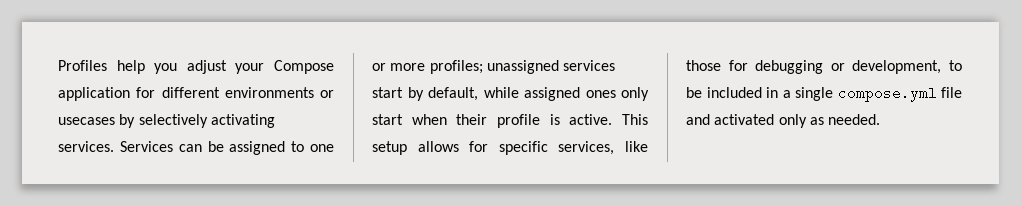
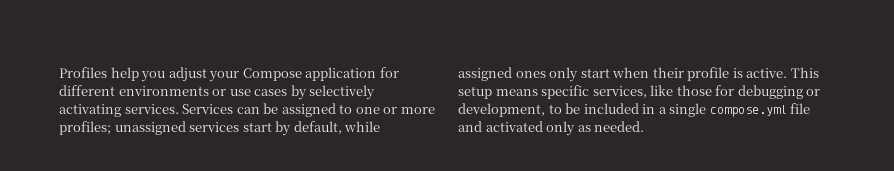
[58,117,115,125] usecases -> [229,89,288,96] use cases
[417,141,489,152] allows for -> [495,89,538,96] means

